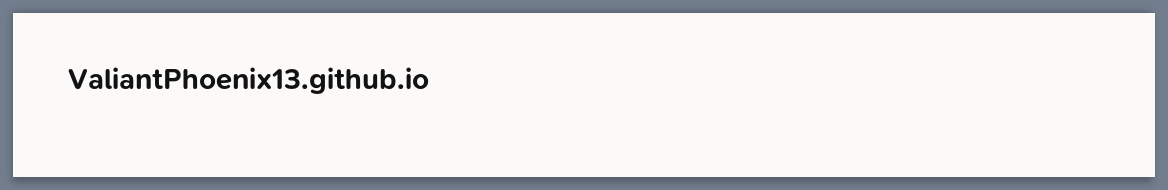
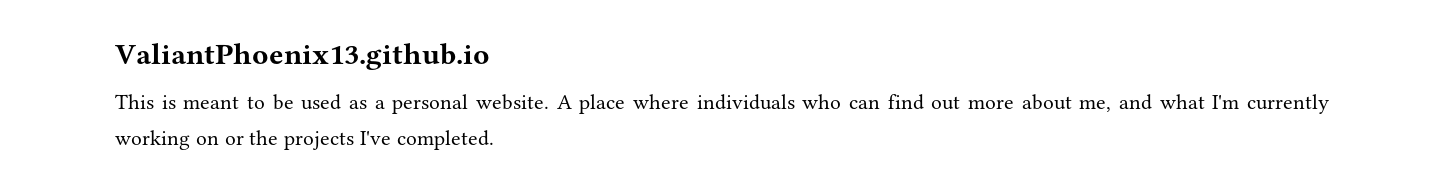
(429, 80) none -> [115,94,1329,114] [115,130,494,150] // This is meant to be used as a personal website. A place where individuals who can find out more about me, and what I'm currently working on or the projects I've completed.

